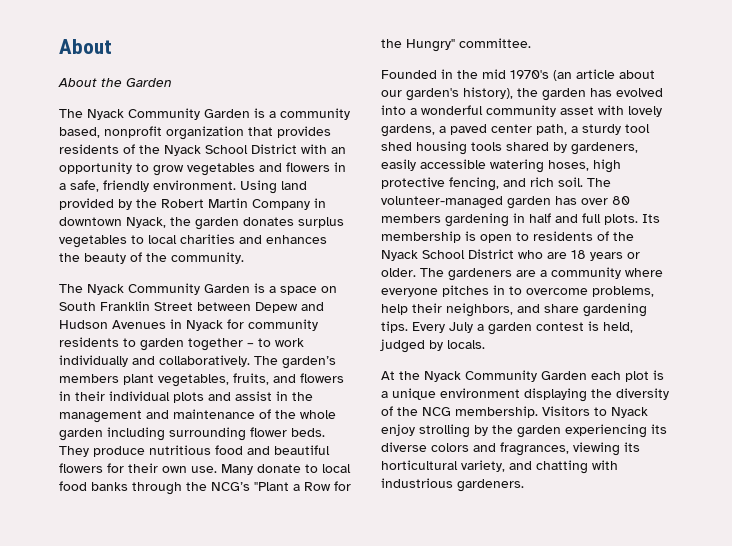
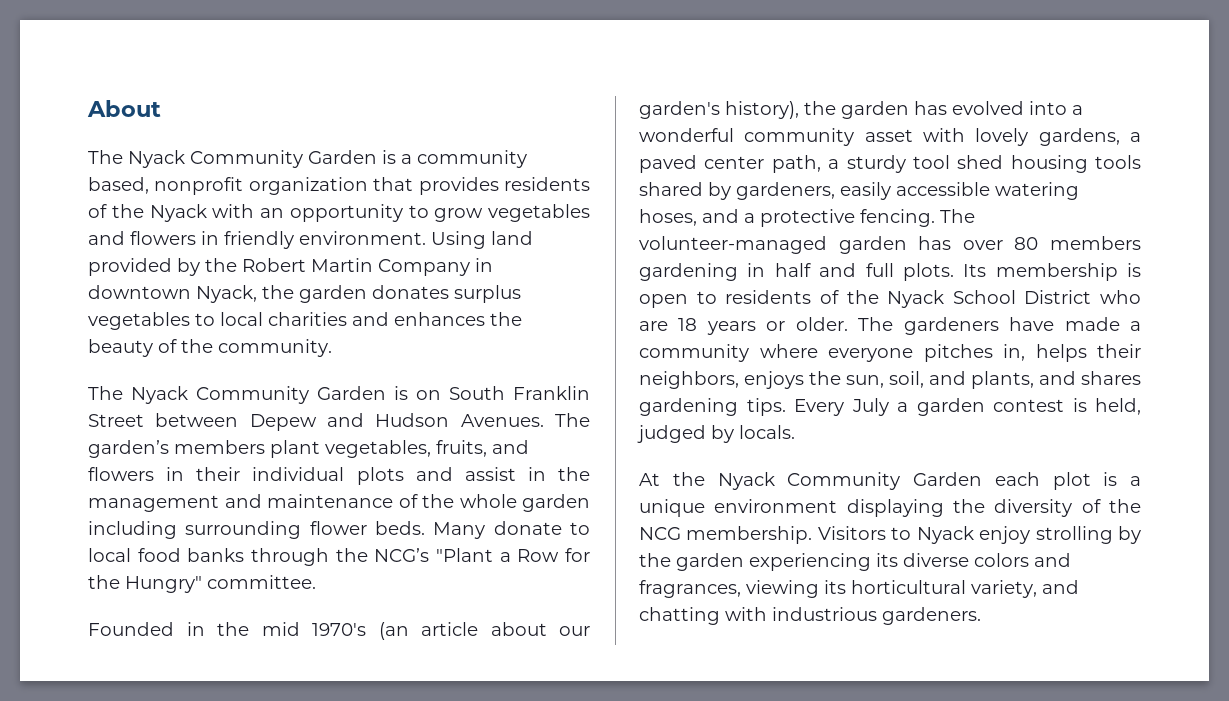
[59,39,112,54] [58,78,172,87] About // About the Garden -> [87,100,161,117] About
[205,144,297,154] School District -> (207, 213) none
[59,180,99,192] a safe, -> (219, 238) none
[269,286,317,295] a space -> (408, 393) none
[112,319,318,331] [59,337,304,351] [59,355,250,367] Avenues in Nyack for community residents to garden together – to work individually and collaboratively. -> [460,414,544,427] Avenues.
[59,445,330,457] [59,463,217,473] They produce nutritious food and beautiful flowers for their own use. -> (425, 528) none
[593,159,621,173] [381,177,583,191] high protective fencing, and rich soil. -> [702,209,935,227] and a protective fencing.
[516,270,536,277] are -> [1009,317,1120,331] have made
[493,285,654,297] [381,303,579,317] in to overcome problems, help their neighbors, and share -> [1003,344,1141,362] [639,371,1141,389] in, helps their neighbors, enjoys the sun, soil, and plants, and shares

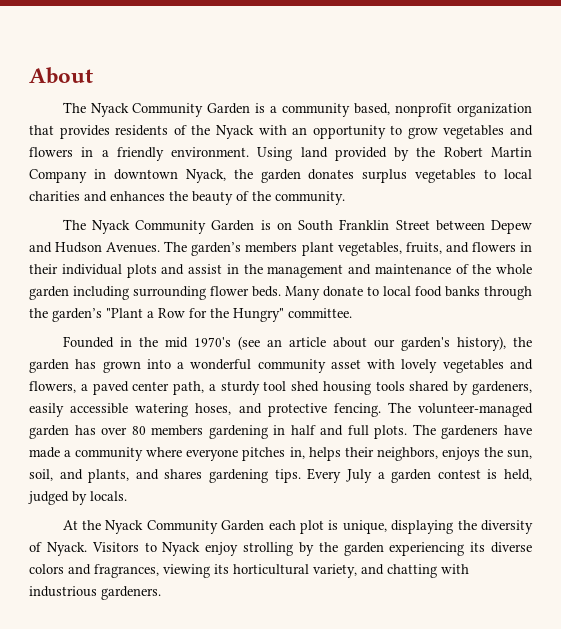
(219, 238) none -> [101,150,109,157] a
[374,548,430,562] NCG’s -> [52,308,102,322] garden’s
[378,622,409,640] (an -> [237,336,282,350] (see an
[952,101,1024,115] evolved -> [102,361,141,373] grown
[1038,128,1120,146] gardens, -> [442,359,533,373] [29,381,76,393] vegetables and flowers,
[744,213,755,223] a -> (262, 408) none
[963,263,1141,281] [639,290,1141,308] [639,317,848,335] Its membership is open to residents of the Nyack School District who are 18 years or older. -> (408, 432) none
[1130,476,1141,486] [639,499,838,517] a unique environment -> [342,520,387,534] unique,
[1109,499,1141,513] [639,526,813,544] the NCG membership. -> [46,542,87,556] Nyack.

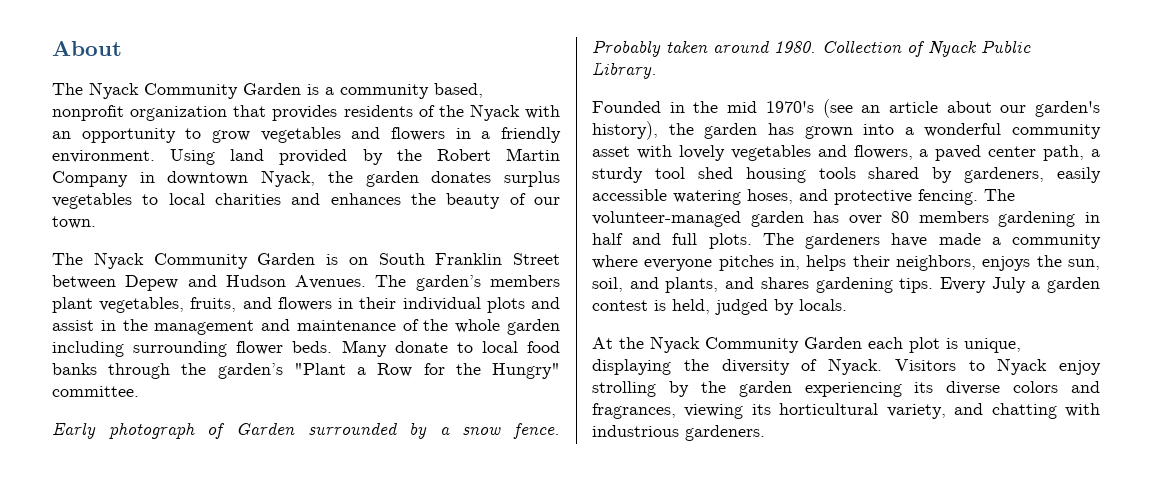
[252,191,345,205] the community. -> [534,197,560,205] [52,216,96,229] our town.
(352, 313) none -> [52,422,560,439] [592,40,1031,57] [592,62,657,79] // Early photograph of Garden surrounded by a snow fence. Probably taken around 1980. Collection of Nyack Public Library.

